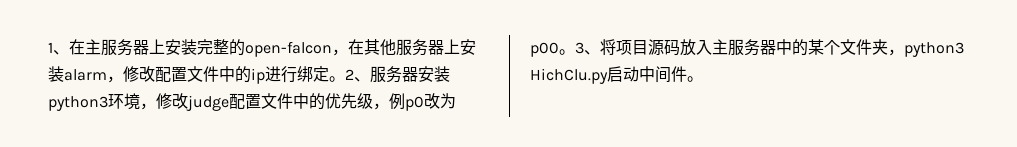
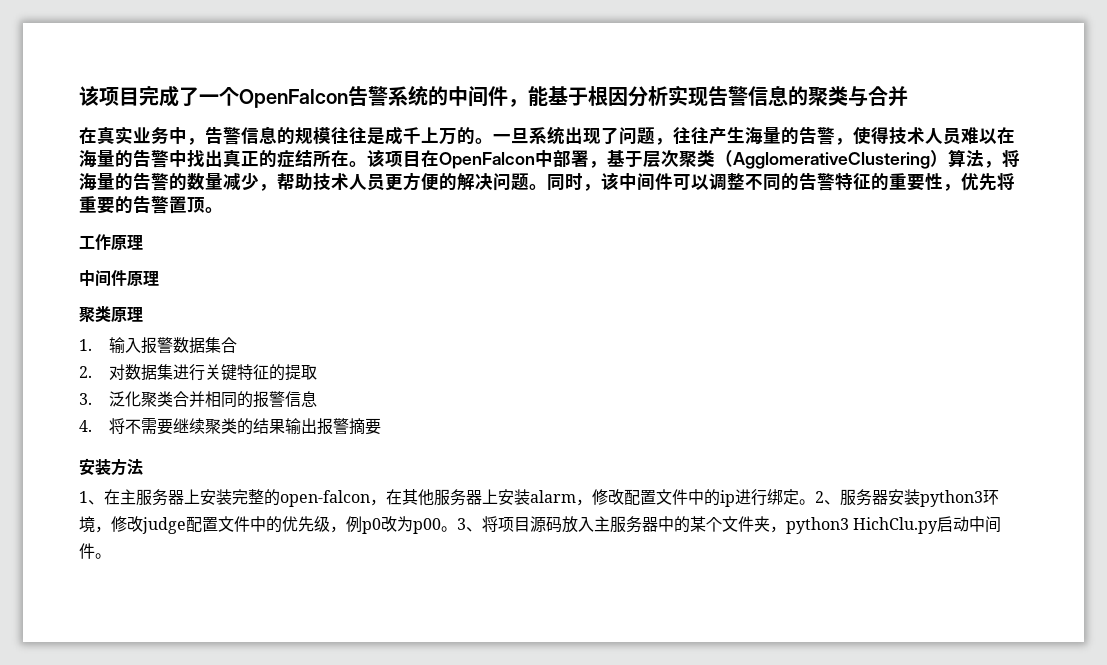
(48, 47) none -> [79,85,908,108] [79,126,1015,145] [79,149,1020,169] [79,172,1015,191] [79,195,223,214] [79,234,143,250] [79,270,159,286] [79,306,143,322] [79,337,238,354] [79,364,318,381] [79,391,318,408] [79,418,382,435] [79,458,143,476] 该项目完成了一个OpenFalcon告警系统的中间件，能基于根因分析实现告警信息的聚类与合并 // 在真实业务中，告警信息的规模往往是成千上万的。一旦系统出现了问题，往往产生海量的告警，使得技术人员难以在海量的告警中找出真正的症结所在。该项目在OpenFalcon中部署，基于层次聚类（AgglomerativeClustering）算法，将海量的告警的数量减少，帮助技术人员更方便的解决问题。同时，该中间件可以调整不同的告警特征的重要性，优先将重要的告警置顶。 // 工作原理 // 中间件原理 // 聚类原理 // 1.输入报警数据集合 // 2.对数据集进行关键特征的提取 // 3.泛化聚类合并相同的报警信息 // 4.将不需要继续聚类的结果输出报警摘要 // 安装方法 //

